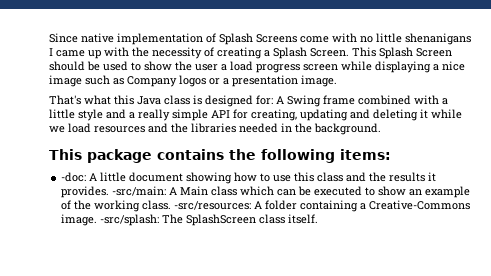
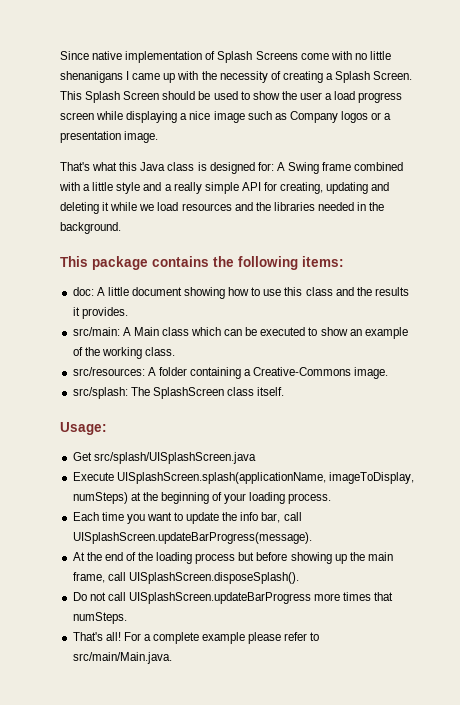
[61,172,87,182] -doc: -> [72,287,94,296] doc:
[112,186,167,196] -src/main: -> [72,327,120,336] // src/main:
[174,201,252,210] -src/resources: -> [72,367,145,376] // src/resources:
[100,214,160,226] -src/splash: -> [72,387,128,399] // src/splash:
(319, 219) none -> [60,422,107,435] [72,452,256,464] [72,472,414,484] [72,492,332,504] [72,512,302,524] [72,532,312,544] [72,552,393,564] [72,572,299,584] [72,592,394,604] [72,612,127,624] [72,632,320,644] [72,652,172,664] // Usage: // Get src/splash/UISplashScreen.java // Execute UISplashScreen.splash(applicationName, imageToDisplay, numSteps) at the beginning of your loading process. // Each time you want to update the info bar, call UISplashScreen.updateBarProgress(message). // At the end of the loading process but before showing up the main frame, call UISplashScreen.disposeSplash(). // Do not call UISplashScreen.updateBarProgress more times that numSteps. // That's all! For a complete example please refer to src/main/Main.java.

